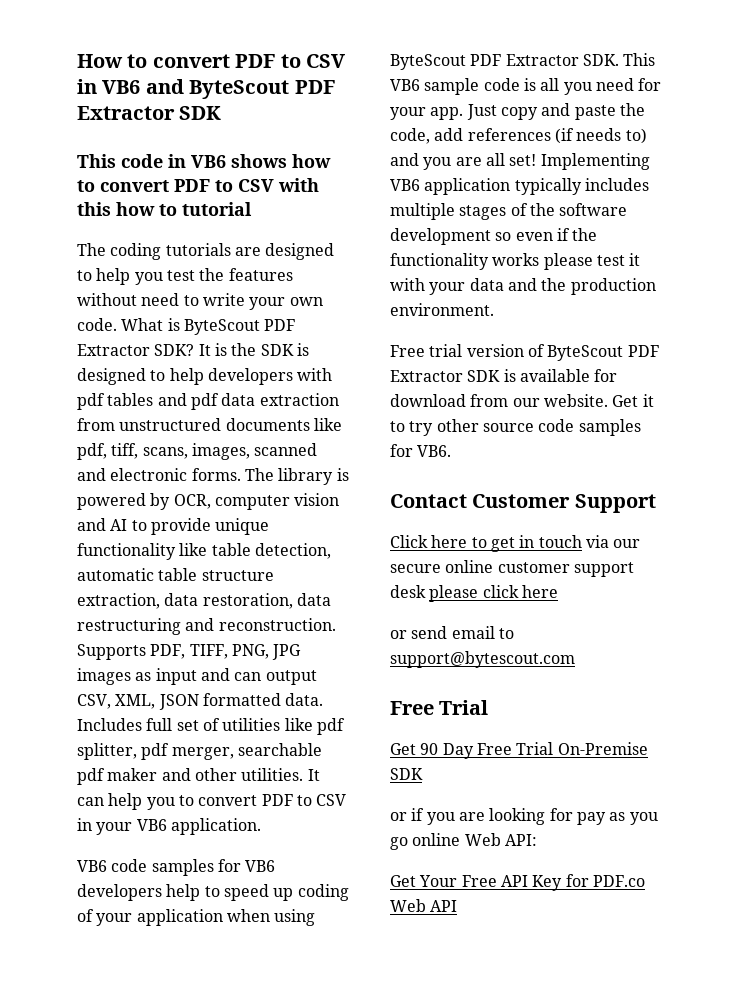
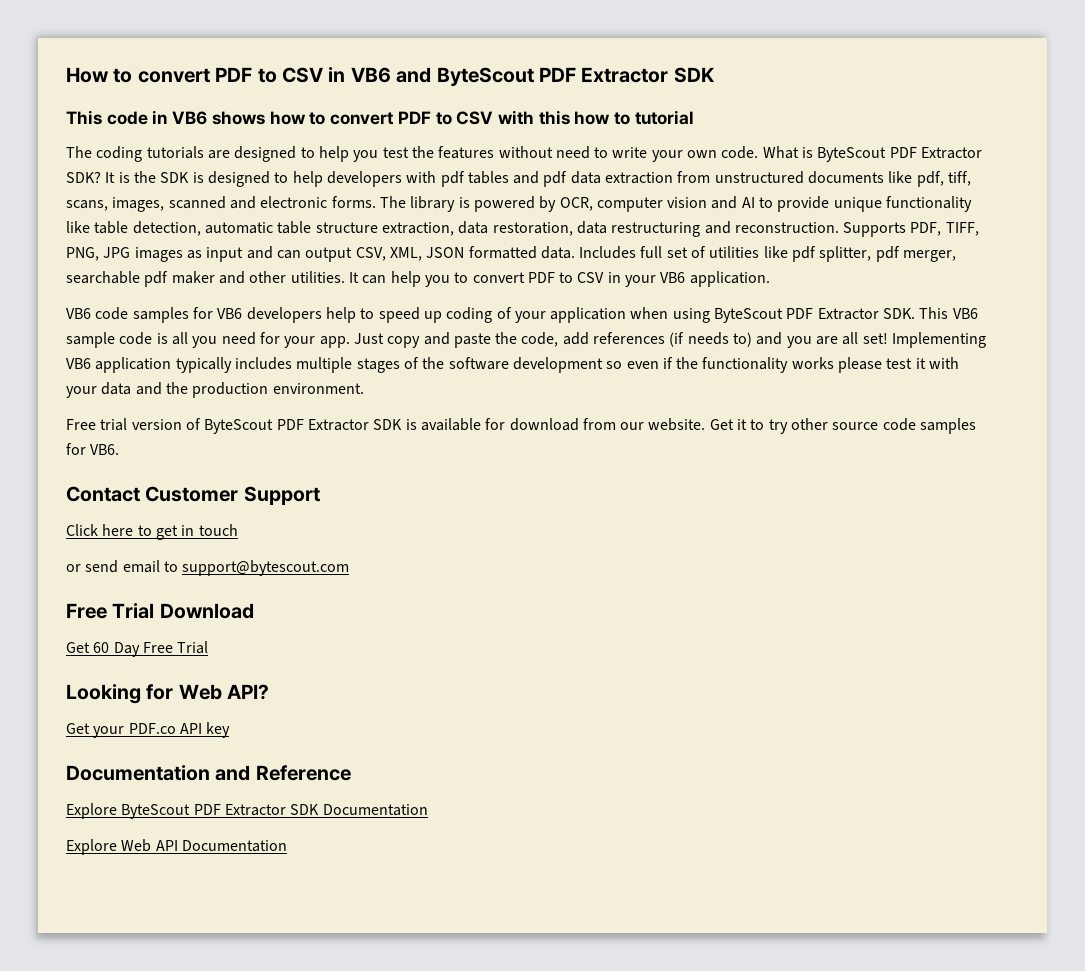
[585,535,641,548] [390,560,634,577] [390,585,558,602] via our secure online customer support desk please click here -> (238, 530) none
[390,743,439,755] // Get 90 -> [159,603,254,619] [66,642,110,653] Download // Get 60
[557,742,648,755] [390,768,423,780] [390,808,658,825] [390,833,537,850] [390,874,645,891] On-Premise SDK // or if you are looking for pay as you go online Web API: // Get Your Free API Key for PDF.co -> [66,684,270,704] [66,722,231,738] [66,765,351,781] [66,803,428,819] [66,839,117,855] // Looking for Web API? // Get your PDF.co API key // Documentation and Reference // Explore ByteScout PDF Extractor SDK Documentation // Explore
(458, 906) none -> [181,840,287,852] Documentation

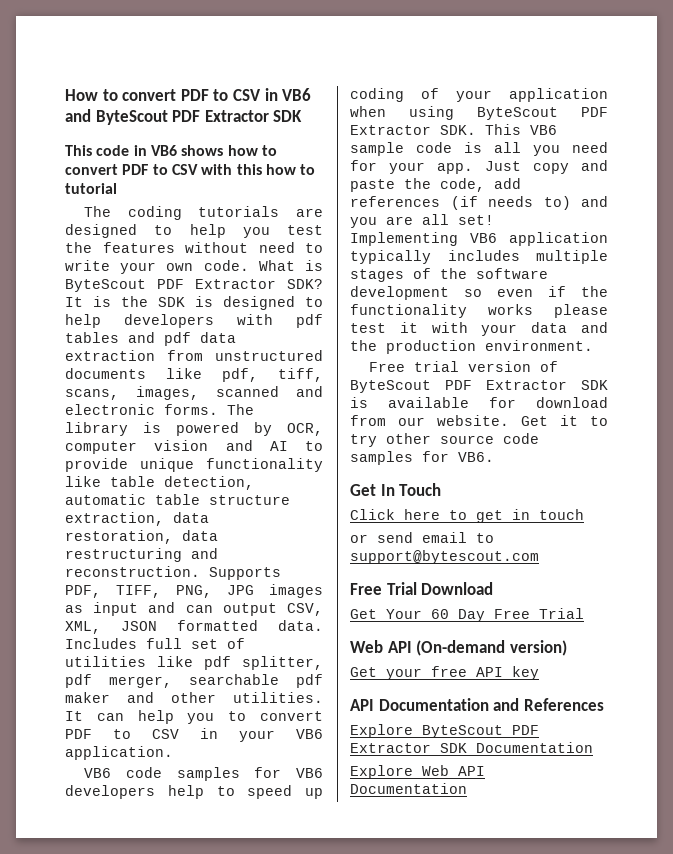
[66,486,320,505] Contact Customer Support -> [350,483,442,496] Get In Touch
(90, 647) none -> [386,609,422,619] Your
[66,684,270,704] Looking for Web API? -> [350,640,567,656] Web API (On-demand version)
[128,723,176,734] PDF.co -> [431,666,467,677] free
(231, 730) none -> [350,699,374,711] API
[255,765,351,781] Reference -> [523,698,604,711] References

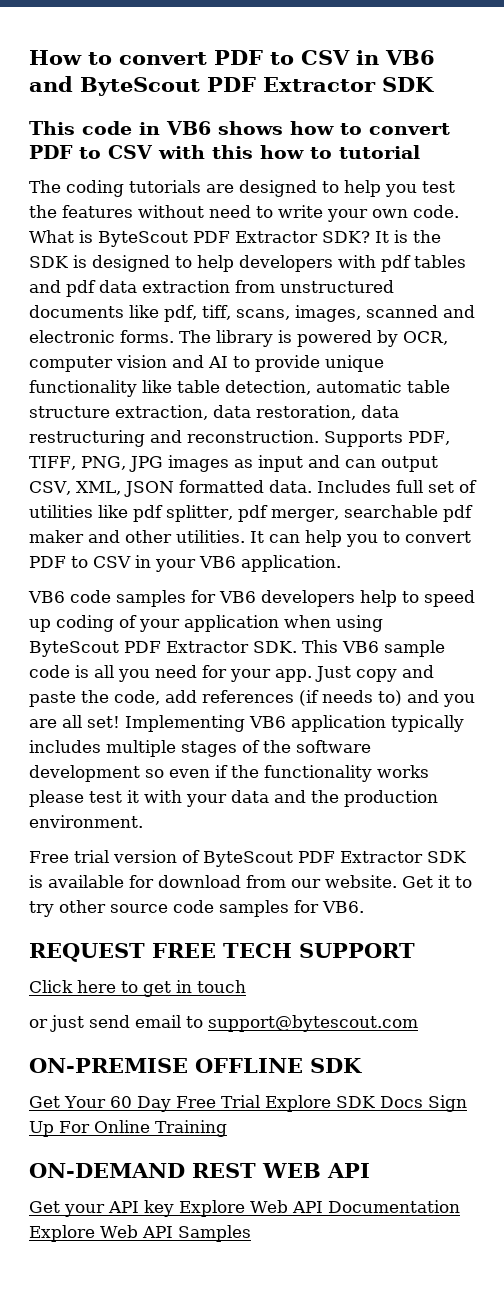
[350,483,442,496] Get In Touch -> [29,943,415,962] REQUEST FREE TECH SUPPORT
(368, 538) none -> [50,1015,84,1032] just
[350,582,494,595] Free Trial Download -> [29,1058,362,1073] ON-PREMISE OFFLINE SDK
[350,640,567,656] // Web API (On-demand version) -> [264,1095,467,1112] [29,1120,227,1137] [29,1163,370,1178] Explore SDK Docs Sign Up For Online Training // ON-DEMAND REST WEB API
[431,666,467,677] free -> (105, 1210) none
[350,698,604,711] [350,724,539,738] [350,742,593,753] [350,765,485,779] [350,783,467,794] // API Documentation and References // Explore ByteScout PDF Extractor SDK Documentation // Explore Web API Documentation -> [179,1200,460,1217] [29,1225,251,1242] Explore Web API Documentation Explore Web API Samples

